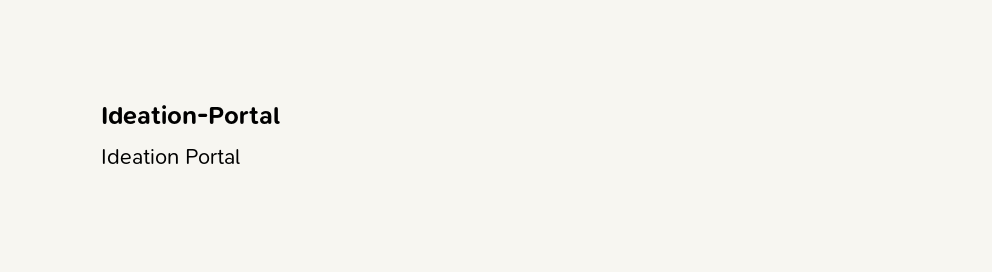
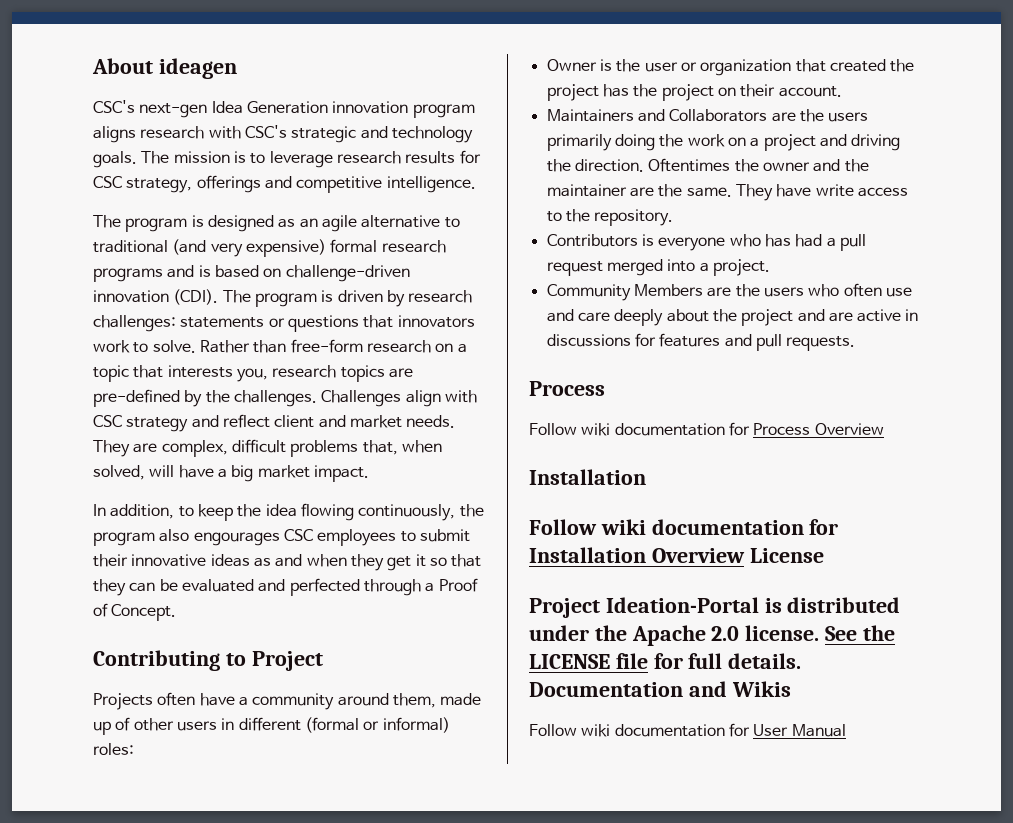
[101,105,280,125] [101,149,240,165] Ideation-Portal // Ideation Portal -> [92,58,237,79] [93,100,475,118] [93,125,473,143] [93,150,481,168] [93,175,476,193] [93,215,460,232] [93,239,446,257] [93,265,410,282] [93,289,473,307] [93,315,475,332] [93,339,467,353] [93,365,413,382] [93,389,477,407] [93,414,456,432] [93,439,442,457] [93,465,369,482] [93,503,484,521] [93,529,470,546] [93,554,482,571] [93,578,478,596] [93,603,177,621] [93,650,323,671] [93,692,482,710] [93,717,450,735] [93,743,134,755] [546,59,915,76] [546,84,842,101] [546,109,869,122] [546,134,901,151] [546,158,869,172] [546,184,908,201] [546,209,674,226] [546,234,866,251] [546,259,770,276] [546,283,912,301] [546,309,919,326] [546,333,856,351] [529,381,605,396] [529,422,884,436] [529,469,646,485] [529,519,839,535] [529,547,824,563] [529,597,901,618] [529,625,895,646] [529,653,802,669] [529,681,791,697] [529,723,846,737] About ideagen // CSC's next-gen Idea Generation innovation program aligns research with CSC's strategic and technology goals. The mission is to leverage research results for CSC strategy, offerings and competitive intelligence. // The program is designed as an agile alternative to traditional (and very expensive) formal research programs and is based on challenge-driven innovation (CDI). The program is driven by research challenges: statements or questions that innovators work to solve. Rather than free-form research on a topic that interests you, research topics are pre-defined by the challenges. Challenges align with CSC strategy and reflect client and market needs. They are complex, difficult problems that, when solved, will have a big market impact. // In addition, to keep the idea flowing continuously, the program also engourages CSC employees to submit their innovative ideas as and when they get it so that they can be evaluated and perfected through a Proof of Concept. // Contributing to Project // Projects often have a community around them, made up of other users in different (formal or informal) roles: // Owner is the user or organization that created the project has the project on their account. // Maintainers and Collaborators are the users primarily doing the work on a project and driving the direction. Oftentimes the owner and the maintainer are the same. They have write access to the repository. // Contributors is everyone who has had a pull request merged into a project. // Community Members are the users who often use and care deeply about the project and are active in discussions for features and pull requests. // Process // Follow wiki documentation for Process Overview // Installation // Follow wiki documentation for Installation Overview License // Project Ideation-Portal is distributed under the Apache 2.0 license. See the LICENSE file for full details. Documentation and Wikis // Follow wiki documentation for User Manual

